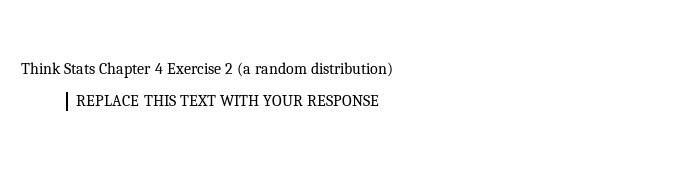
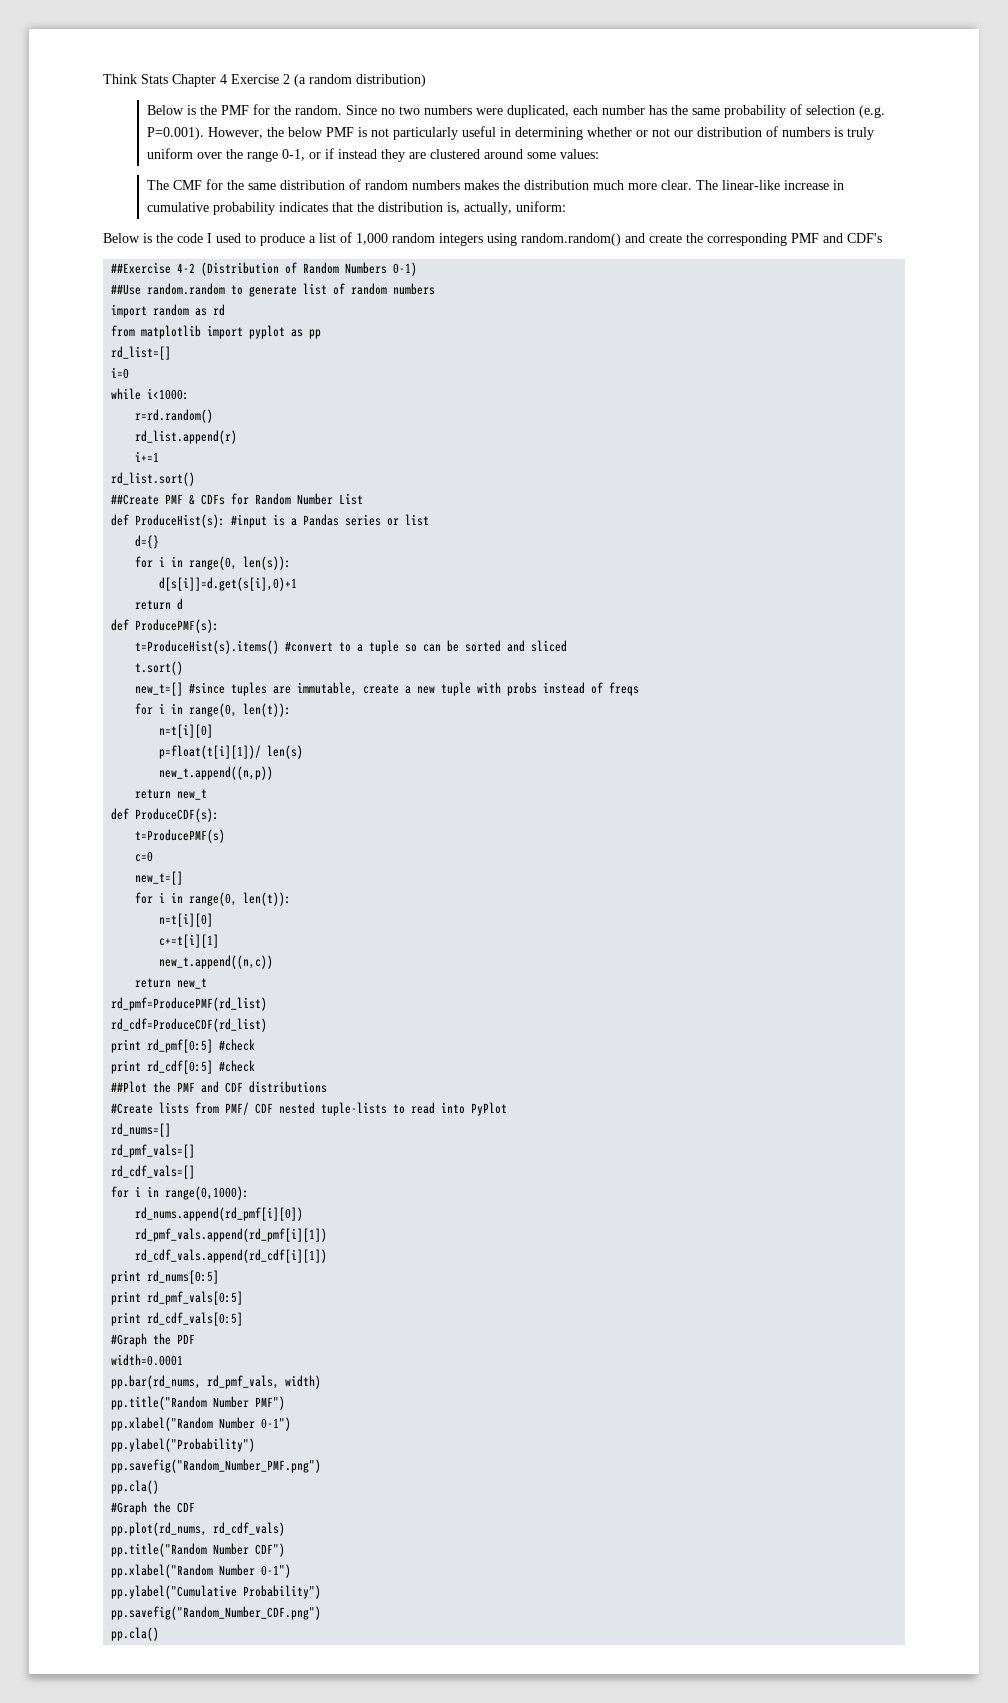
[76,95,380,106] REPLACE THIS TEXT WITH YOUR RESPONSE -> [147,104,886,118] [147,126,875,140] [147,148,600,162] [147,179,845,190] [147,201,567,215] [103,232,882,246] [111,262,418,276] [111,283,436,297] [111,304,226,318] [111,325,322,339] [111,346,172,360] [111,367,130,379] [111,388,190,400] [135,409,214,423] [135,430,238,444] [135,451,160,462] [111,472,196,486] [111,493,364,505] [111,514,430,528] [135,535,160,549] [135,556,292,570] [159,577,298,591] [135,598,184,610] [111,619,220,633] [135,640,568,654] [135,661,184,675] [135,682,640,696] [135,703,292,717] [159,724,214,738] [159,745,304,759] [159,766,274,780] [135,789,208,800] [111,808,220,822] [135,829,226,843] [135,851,154,862] [135,871,184,885] [135,892,292,906] [159,913,214,927] [159,934,220,948] [159,955,274,969] [135,978,208,989] [111,997,268,1011] [111,1018,268,1032] [111,1039,256,1053] [111,1060,256,1074] [111,1081,328,1093] [111,1102,508,1116] [111,1123,172,1137] [111,1144,196,1158] [111,1165,196,1179] [111,1186,250,1200] [135,1207,304,1221] [135,1228,328,1242] [135,1249,328,1263] [111,1270,220,1284] [111,1291,244,1305] [111,1312,244,1326] [111,1333,196,1347] [111,1354,184,1366] [111,1375,322,1389] [111,1396,286,1410] [111,1417,292,1431] [111,1438,256,1452] [111,1459,322,1473] [111,1480,160,1494] [111,1501,196,1515] [111,1522,286,1536] [111,1543,286,1557] [111,1564,292,1578] [111,1585,322,1599] [111,1606,322,1620] [111,1627,160,1641] Below is the PMF for the random. Since no two numbers were duplicated, each number has the same probability of selection (e.g. P=0.001). However, the below PMF is not particularly useful in determining whether or not our distribution of numbers is truly uniform over the range 0-1, or if instead they are clustered around some values: // The CMF for the same distribution of random numbers makes the distribution much more clear. The linear-like increase in cumulative probability indicates that the distribution is, actually, uniform: // Below is the code I used to produce a list of 1,000 random integers using random.random() and create the corresponding PMF and CDF's // ##Exercise 4-2 (Distribution of Random Numbers 0-1) // ##Use random.random to generate list of random numbers // import random as rd // from matplotlib import pyplot as pp // rd_list=[] // i=0 // while i<1000: // r=rd.random() // rd_list.append(r) // i+=1 // rd_list.sort() // ##Create PMF & CDFs for Random Number List // def ProduceHist(s): #input is a Pandas series or list // d={} // for i in range(0, len(s)): // d[s[i]]=d.get(s[i],0)+1 // return d // def ProducePMF(s): // t=ProduceHist(s).items() #convert to a tuple so can be sorted and sliced // t.sort() // new_t=[] #since tuples are immutable, create a new tuple with probs instead of freqs // for i in range(0, len(t)): // n=t[i][0] // p=float(t[i][1])/ len(s) // new_t.append((n,p)) // return new_t // def ProduceCDF(s): // t=ProducePMF(s) // c=0 // new_t=[] // for i in range(0, len(t)): // n=t[i][0] // c+=t[i][1] // new_t.append((n,c)) // return new_t // rd_pmf=ProducePMF(rd_list) // rd_cdf=ProduceCDF(rd_list) // print rd_pmf[0:5] #check // print rd_cdf[0:5] #check // ##Plot the PMF and CDF distributions // #Create lists from PMF/ CDF nested tuple-lists to read into PyPlot // rd_nums=[] // rd_pmf_vals=[] // rd_cdf_vals=[] // for i in range(0,1000): // rd_nums.append(rd_pmf[i][0]) // rd_pmf_vals.append(rd_pmf[i][1]) // rd_cdf_vals.append(rd_cdf[i][1]) // print rd_nums[0:5] // print rd_pmf_vals[0:5] // print rd_cdf_vals[0:5] // #Graph the PDF // width=0.0001 // pp.bar(rd_nums, rd_pmf_vals, width) // pp.title("Random Number PMF") // pp.xlabel("Random Number 0-1") // pp.ylabel("Probability") // pp.savefig("Random_Number_PMF.png") // pp.cla() // #Graph the CDF // pp.plot(rd_nums, rd_cdf_vals) // pp.title("Random Number CDF") // pp.xlabel("Random Number 0-1") // pp.ylabel("Cumulative Probability") // pp.savefig("Random_Number_CDF.png") // pp.cla()

